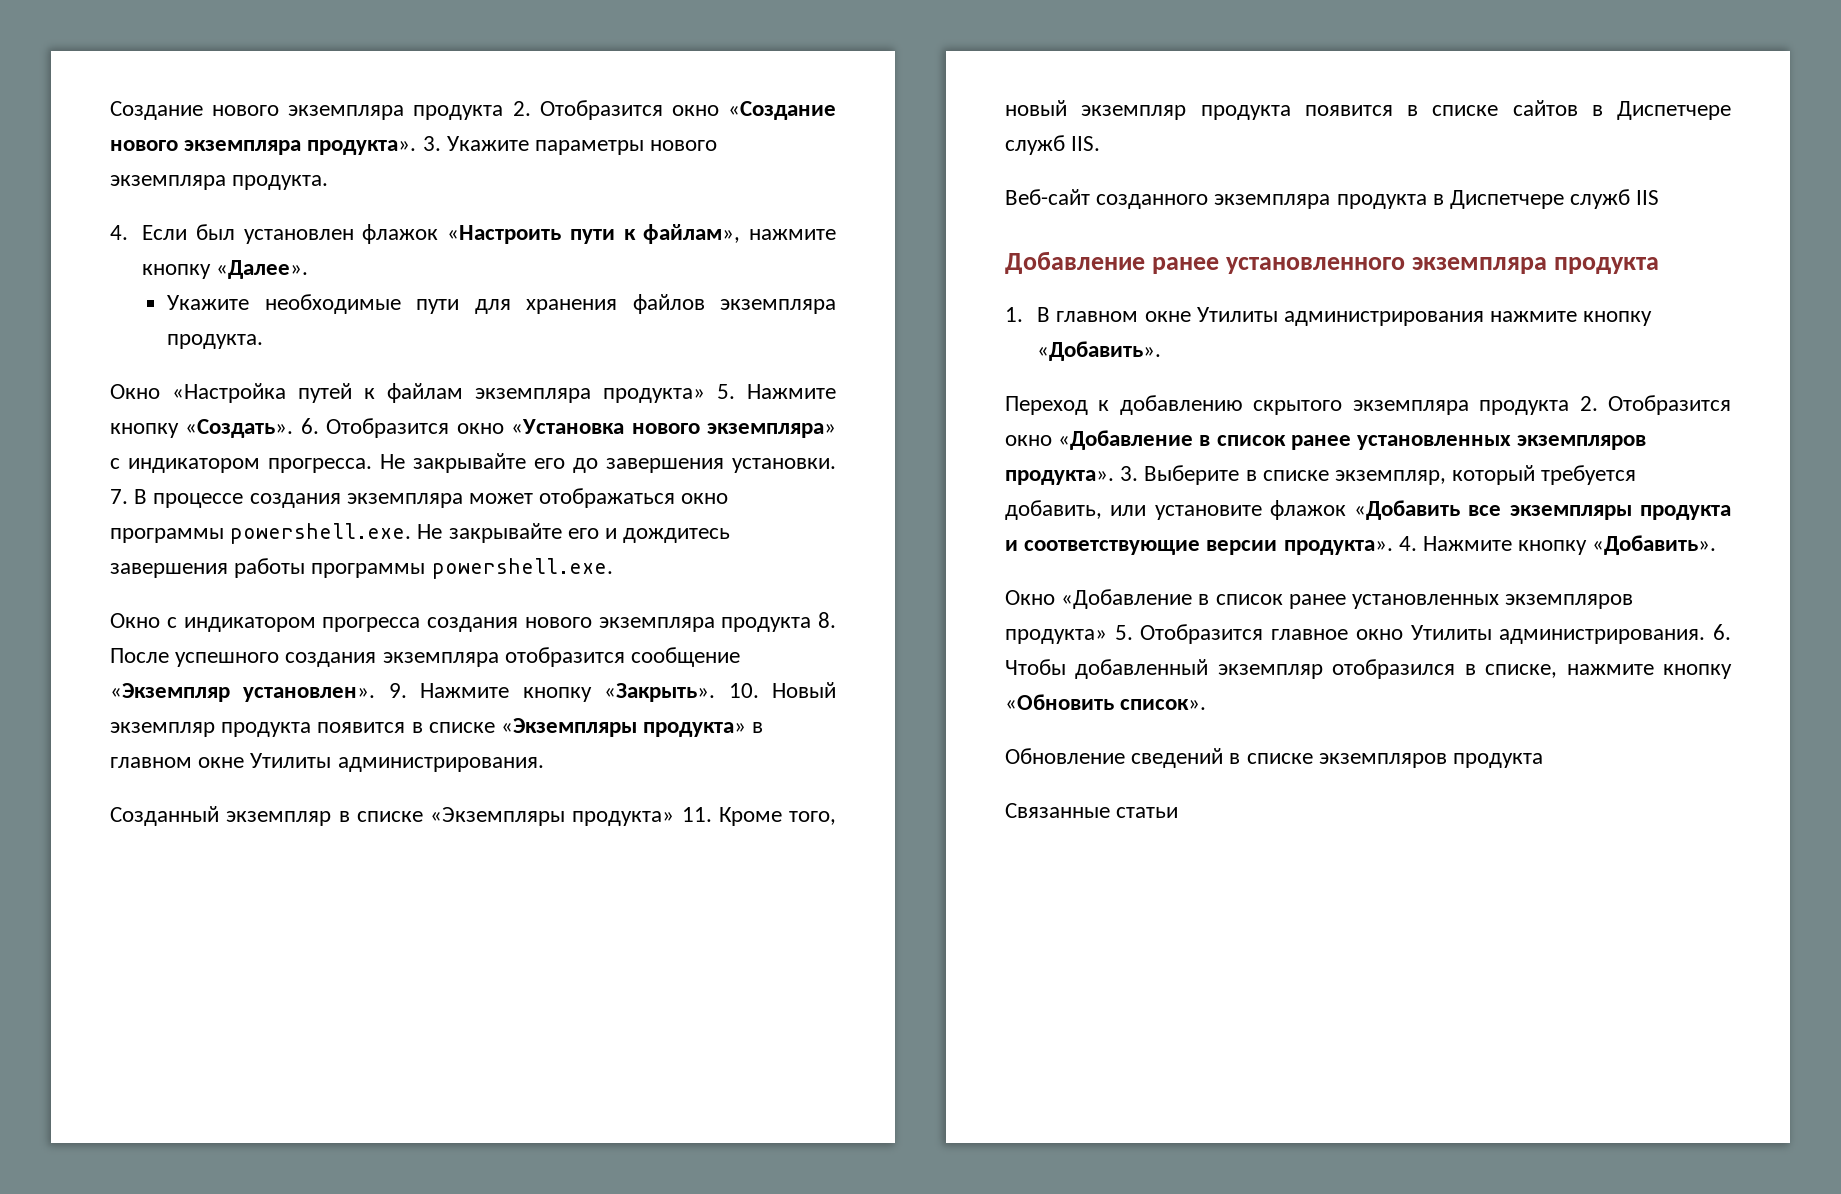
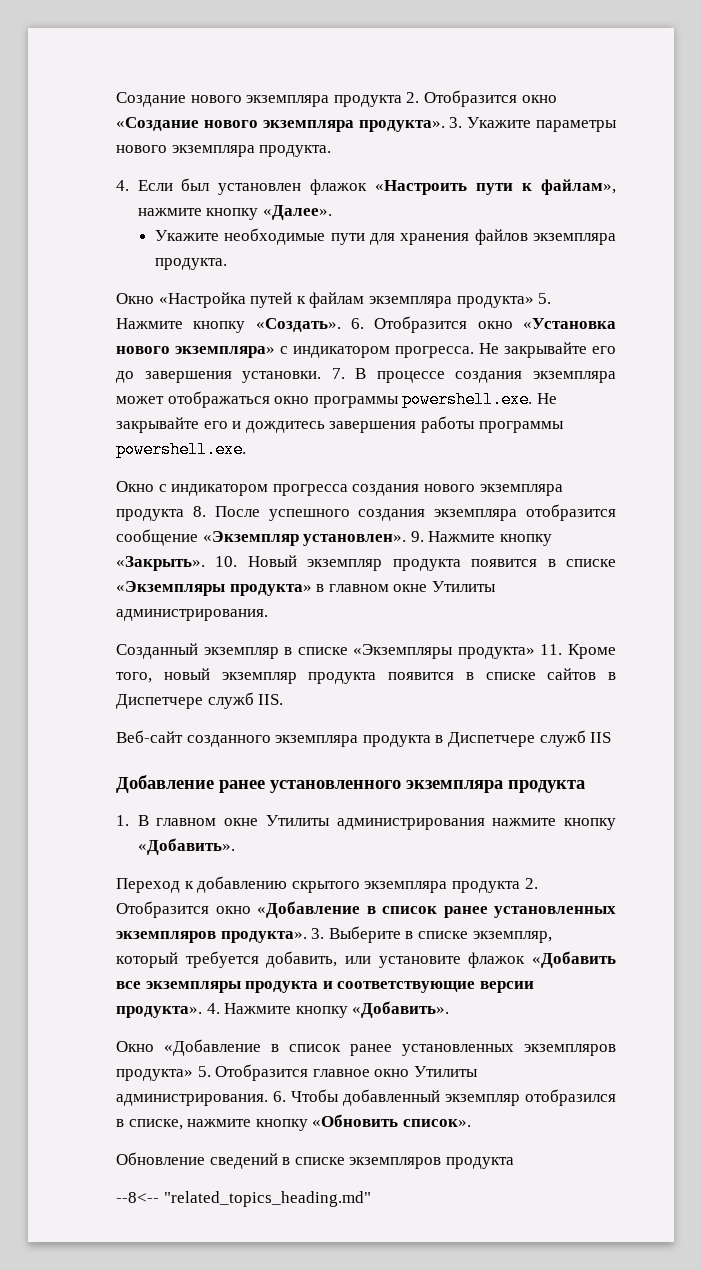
[1005,803,1179,818] Связанные статьи -> [116,1191,371,1207] --8<-- "related_topics_heading.md"

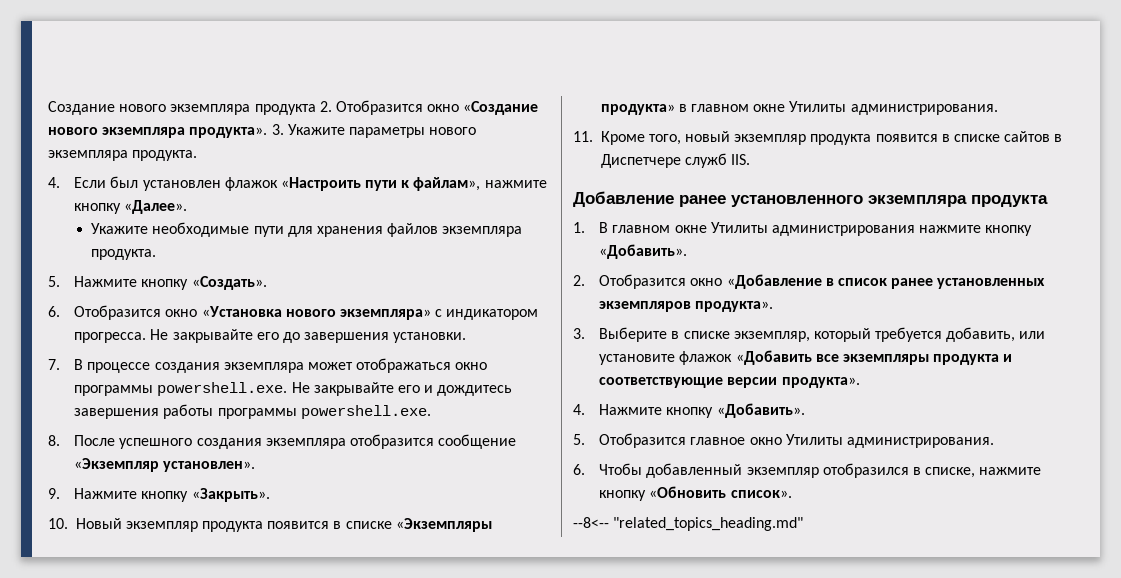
[116,292,534,308] Окно «Настройка путей к файлам экземпляра продукта» -> (157, 254) none
(341, 325) none -> (267, 283) //
(322, 377) none -> (467, 337) //
[116,481,563,496] [116,509,184,521] Окно с индикатором прогресса создания нового экземпляра продукта -> (431, 412) none
(407, 540) none -> (256, 466) //
(205, 563) none -> (270, 495) //
[116,643,535,659] Созданный экземпляр в списке «Экземпляры продукта» -> (998, 109) none
[116,730,612,747] // Веб-сайт созданного экземпляра продукта в Диспетчере служб IIS -> (751, 159) none
[116,876,520,893] Переход к добавлению скрытого экземпляра продукта -> (688, 251) none
(307, 937) none -> (774, 306) //
(202, 1012) none -> (860, 382) //
[116,1039,616,1056] [116,1069,193,1081] Окно «Добавление в список ранее установленных экземпляров продукта» -> (805, 410) none
(268, 1100) none -> (994, 442) //
[116,1152,514,1169] // Обновление сведений в списке экземпляров продукта -> (792, 494) none

